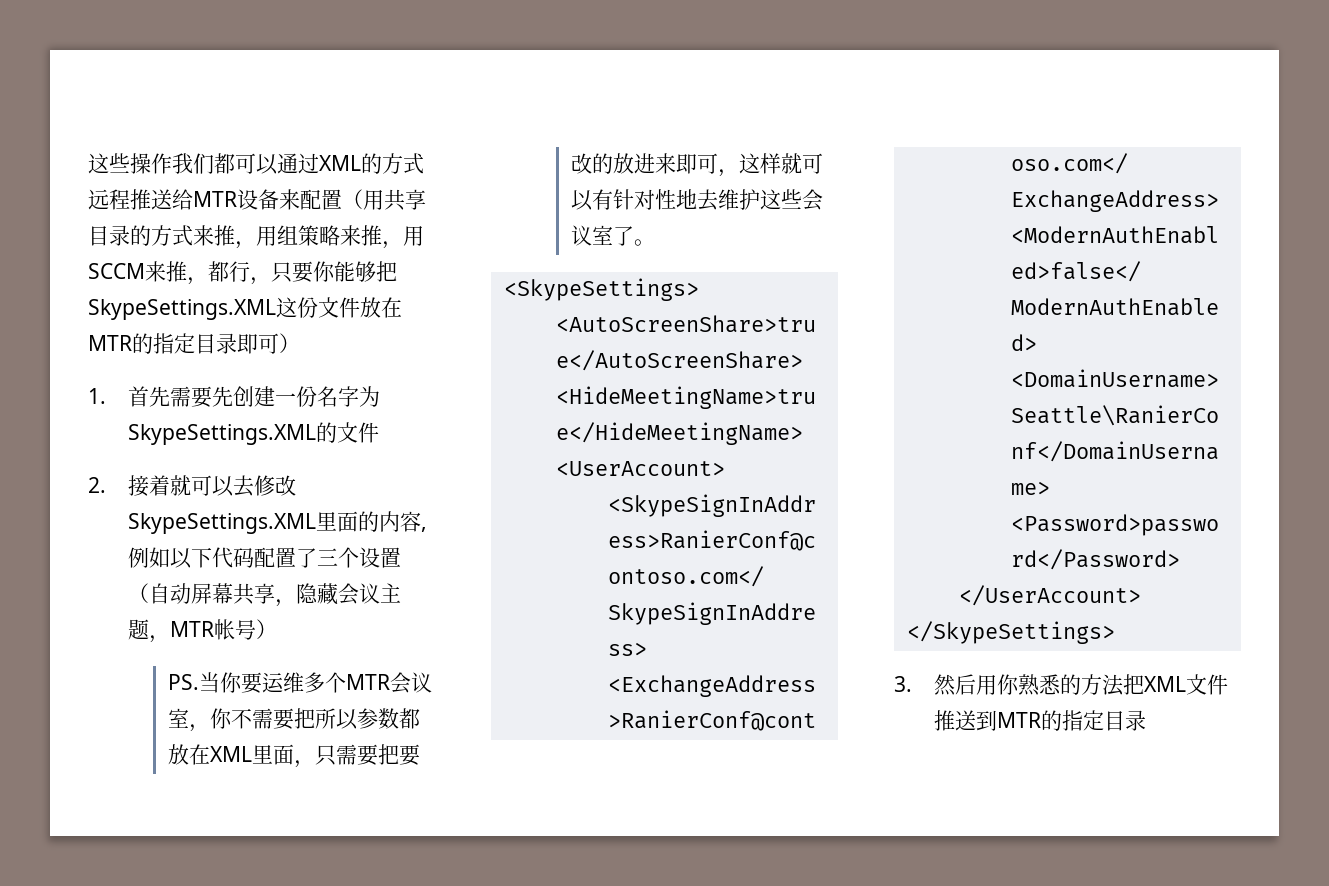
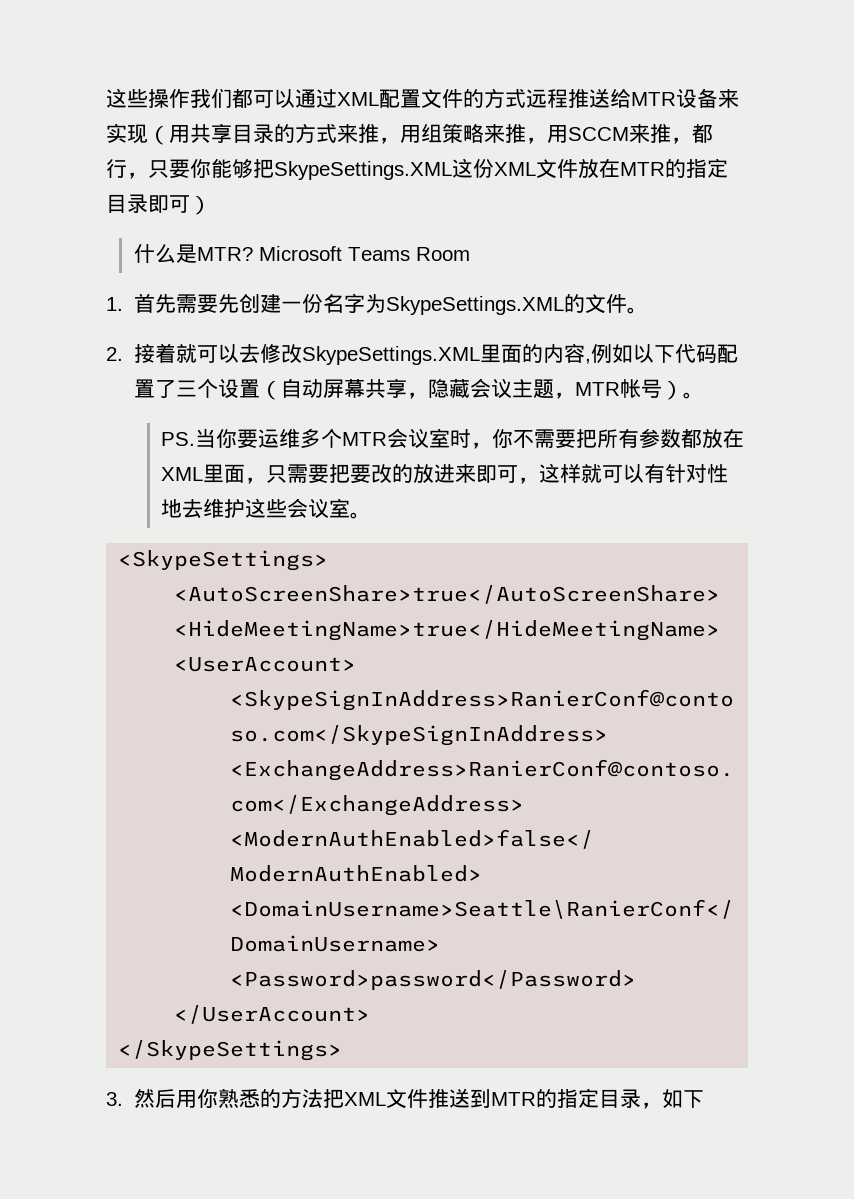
(361, 163) none -> [379,89,463,109] 配置文件
[300,189,342,210] 配置 -> [106,123,148,144] 实现
(318, 307) none -> [494,162,536,176] XML
(300, 343) none -> [133,244,470,264] // 什么是MTR? Microsoft Teams Room
(379, 432) none -> [626,307,648,314] 。
(277, 629) none -> [682,392,704,399] 。
(189, 718) none -> [450,429,472,448] 时
[335,709,358,730] 以 -> [618,428,640,448] 有
[612,226,634,246] 了 -> (351, 508) none
(1146, 720) none -> [640,1089,704,1109] ，如下

